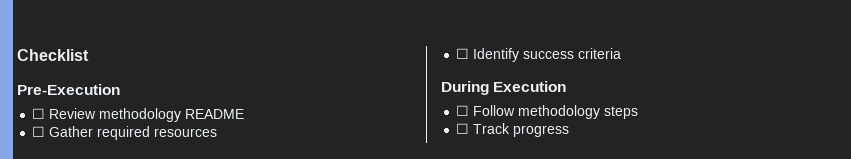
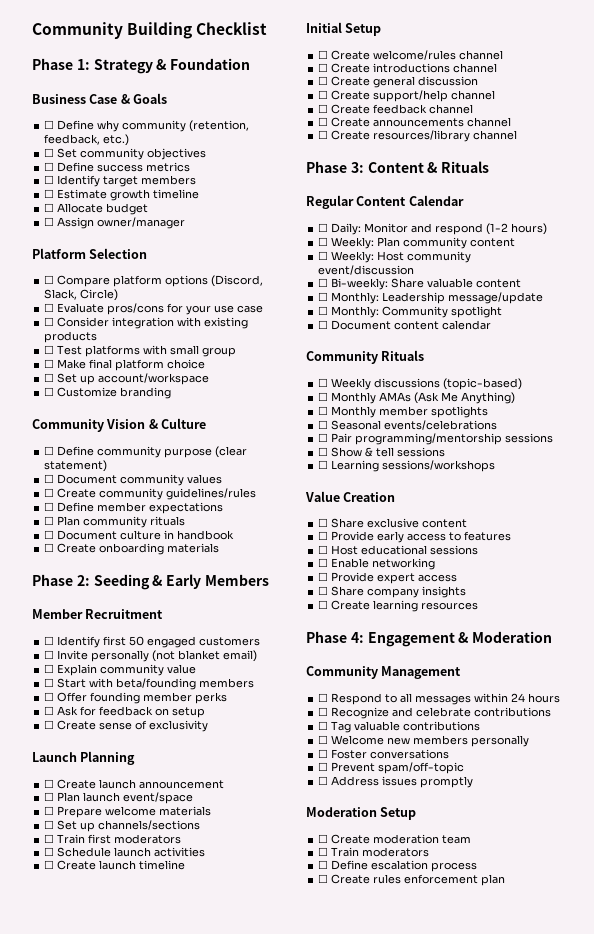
(17, 55) none -> [32,22,193,39] Community Building
[17,84,120,95] [32,108,245,122] [32,126,218,140] [456,48,622,62] [441,81,567,95] [456,105,639,119] [456,123,570,137] Pre-Execution // ☐ Review methodology README // ☐ Gather required resources // ☐ Identify success criteria // During Execution // ☐ Follow methodology steps // ☐ Track progress -> [32,58,251,74] [32,93,168,104] [44,120,250,132] [44,134,130,146] [44,148,207,160] [44,162,191,172] [44,175,197,187] [44,189,200,201] [44,203,149,215] [44,217,186,229] [32,248,148,259] [44,275,264,287] [44,289,119,301] [44,303,264,315] [44,317,249,329] [44,331,98,343] [44,345,237,357] [44,359,206,371] [44,373,210,385] [44,387,172,399] [32,418,207,432] [44,446,248,458] [44,460,108,472] [44,474,223,486] [44,488,257,500] [44,502,224,514] [44,516,186,528] [44,530,235,540] [44,543,220,555] [32,574,269,590] [32,609,164,619] [44,636,261,648] [44,650,258,662] [44,664,197,676] [44,678,255,690] [44,692,228,704] [44,706,206,718] [44,720,209,732] [32,751,136,765] [44,779,225,789] [44,792,194,804] [44,806,212,818] [44,820,201,832] [44,834,182,844] [44,847,206,857] [44,860,186,870] [306,22,382,36] [318,50,504,60] [318,63,498,73] [318,76,479,88] [318,90,496,102] [318,104,474,114] [318,117,512,127] [318,130,518,142] [306,161,490,173] [306,195,464,209] [318,223,548,235] [318,237,516,249] [318,251,472,263] [318,265,415,275] [318,278,522,290] [318,292,544,304] [318,306,503,318] [318,320,492,330] [306,350,425,364] [318,378,523,390] [318,392,516,404] [318,406,489,418] [318,420,498,430] [318,433,554,445] [318,447,446,457] [318,460,496,472] [305,491,396,502] [318,518,468,528] [318,531,512,543] [318,545,479,555] [318,558,436,570] [318,572,458,584] [318,586,467,598] [318,600,479,612] [306,631,553,647] [306,666,462,679] [318,693,561,705] [318,707,552,719] [318,721,481,733] [318,735,530,747] [318,749,450,759] [318,762,465,774] [318,776,474,788] [306,807,417,820] [318,834,472,844] [318,847,430,857] [318,860,478,872] [318,874,506,886] Phase 1: Strategy & Foundation // Business Case & Goals // ☐ Define why community (retention, feedback, etc.) // ☐ Set community objectives // ☐ Define success metrics // ☐ Identify target members // ☐ Estimate growth timeline // ☐ Allocate budget // ☐ Assign owner/manager // Platform Selection // ☐ Compare platform options (Discord, Slack, Circle) // ☐ Evaluate pros/cons for your use case // ☐ Consider integration with existing products // ☐ Test platforms with small group // ☐ Make final platform choice // ☐ Set up account/workspace // ☐ Customize branding // Community Vision & Culture // ☐ Define community purpose (clear statement) // ☐ Document community values // ☐ Create community guidelines/rules // ☐ Define member expectations // ☐ Plan community rituals // ☐ Document culture in handbook // ☐ Create onboarding materials // Phase 2: Seeding & Early Members // Member Recruitment // ☐ Identify first 50 engaged customers // ☐ Invite personally (not blanket email) // ☐ Explain community value // ☐ Start with beta/founding members // ☐ Offer founding member perks // ☐ Ask for feedback on setup // ☐ Create sense of exclusivity // Launch Planning // ☐ Create launch announcement // ☐ Plan launch event/space // ☐ Prepare welcome materials // ☐ Set up channels/sections // ☐ Train first moderators // ☐ Schedule launch activities // ☐ Create launch timeline // Initial Setup // ☐ Create welcome/rules channel // ☐ Create introductions channel // ☐ Create general discussion // ☐ Create support/help channel // ☐ Create feedback channel // ☐ Create announcements channel // ☐ Create resources/library channel // Phase 3: Content & Rituals // Regular Content Calendar // ☐ Daily: Monitor and respond (1-2 hours) // ☐ Weekly: Plan community content // ☐ Weekly: Host community event/discussion // ☐ Bi-weekly: Share valuable content // ☐ Monthly: Leadership message/update // ☐ Monthly: Community spotlight // ☐ Document content calendar // Community Rituals // ☐ Weekly discussions (topic-based) // ☐ Monthly AMAs (Ask Me Anything) // ☐ Monthly member spotlights // ☐ Seasonal events/celebrations // ☐ Pair programming/mentorship sessions // ☐ Show & tell sessions // ☐ Learning sessions/workshops // Value Creation // ☐ Share exclusive content // ☐ Provide early access to features // ☐ Host educational sessions // ☐ Enable networking // ☐ Provide expert access // ☐ Share company insights // ☐ Create learning resources // Phase 4: Engagement & Moderation // Community Management // ☐ Respond to all messages within 24 hours // ☐ Recognize and celebrate contributions // ☐ Tag valuable contributions // ☐ Welcome new members personally // ☐ Foster conversations // ☐ Prevent spam/off-topic // ☐ Address issues promptly // Moderation Setup // ☐ Create moderation team // ☐ Train moderators // ☐ Define escalation process // ☐ Create rules enforcement plan

